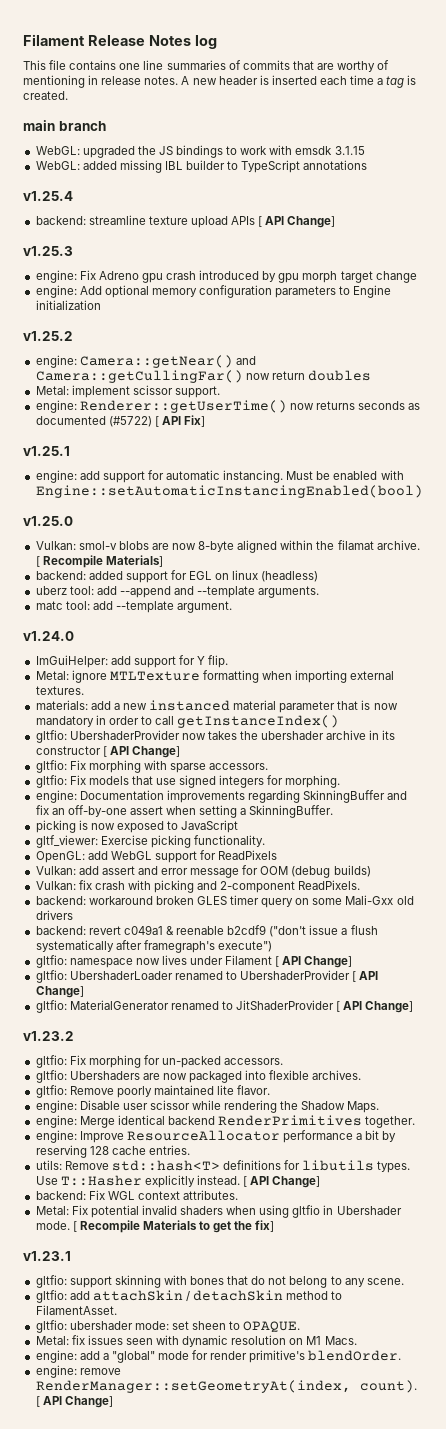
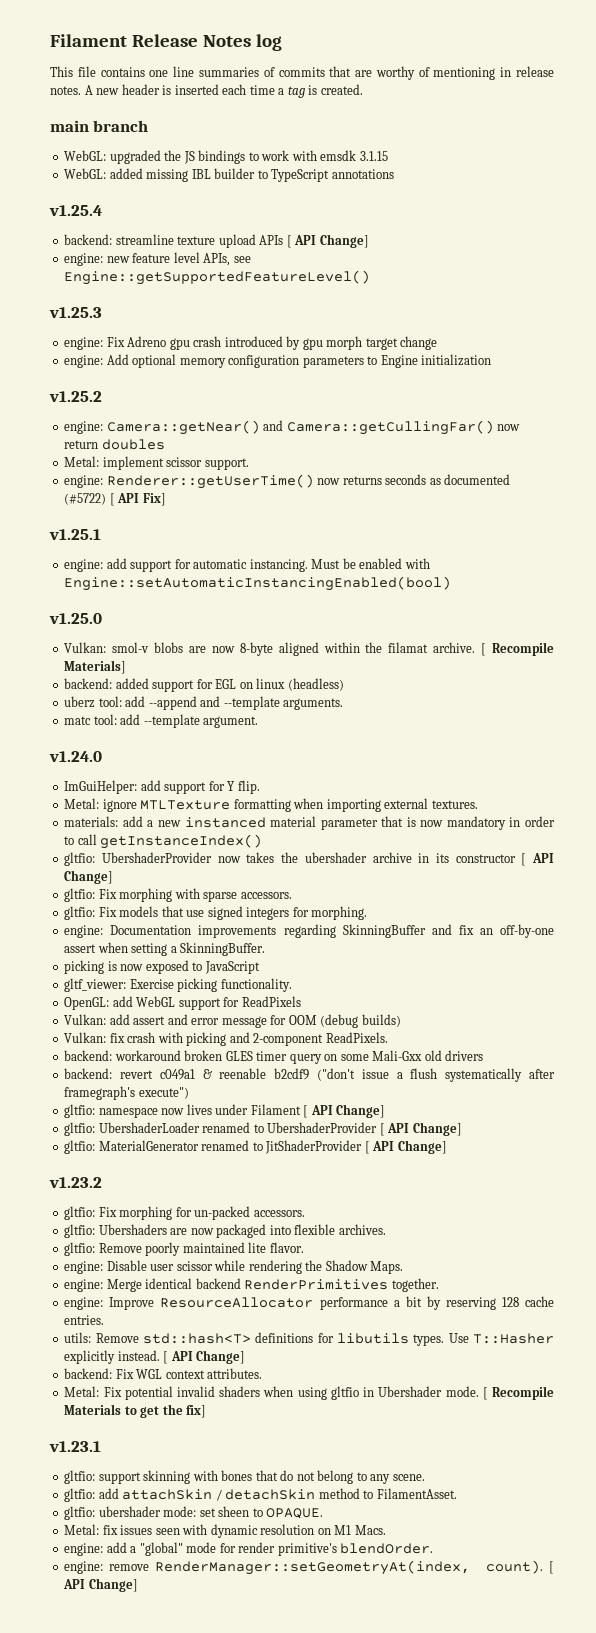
(336, 222) none -> [64,252,251,266] [64,270,371,285] // engine: new feature level APIs, see Engine::getSupportedFeatureLevel()

